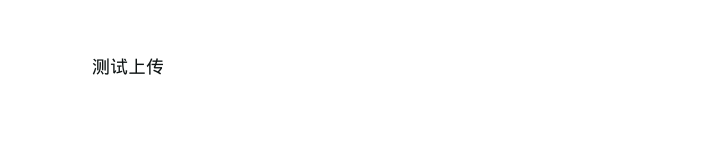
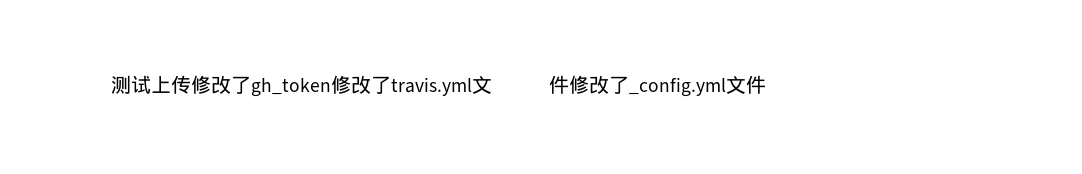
(164, 66) none -> [190,75,766,97] 修改了gh_token修改了travis.yml文件修改了_config.yml文件

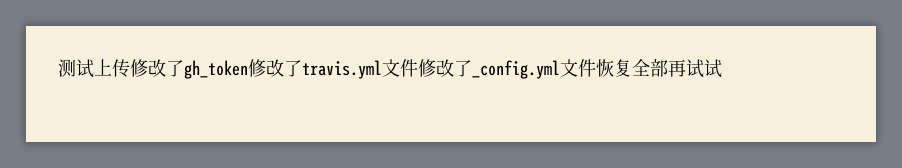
(766, 84) none -> [596,59,722,78] 恢复全部再试试

